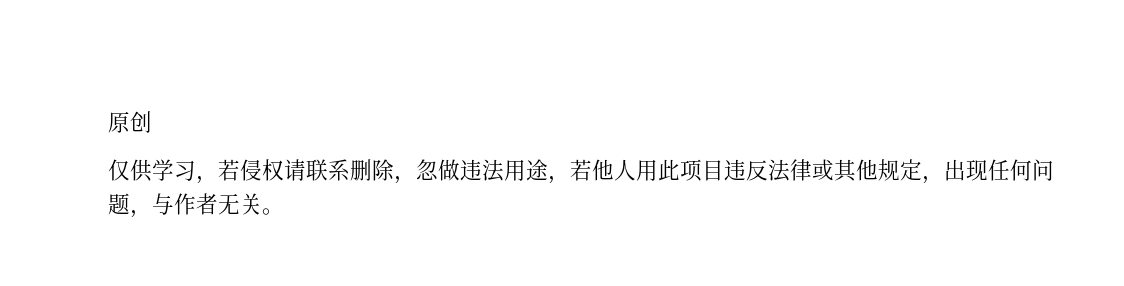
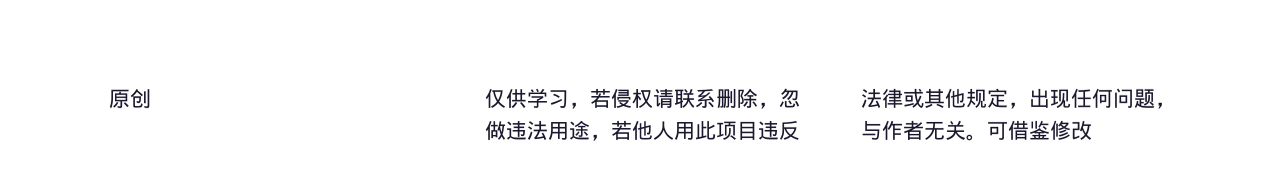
(284, 211) none -> [987,119,1093,140] 可借鉴修改

